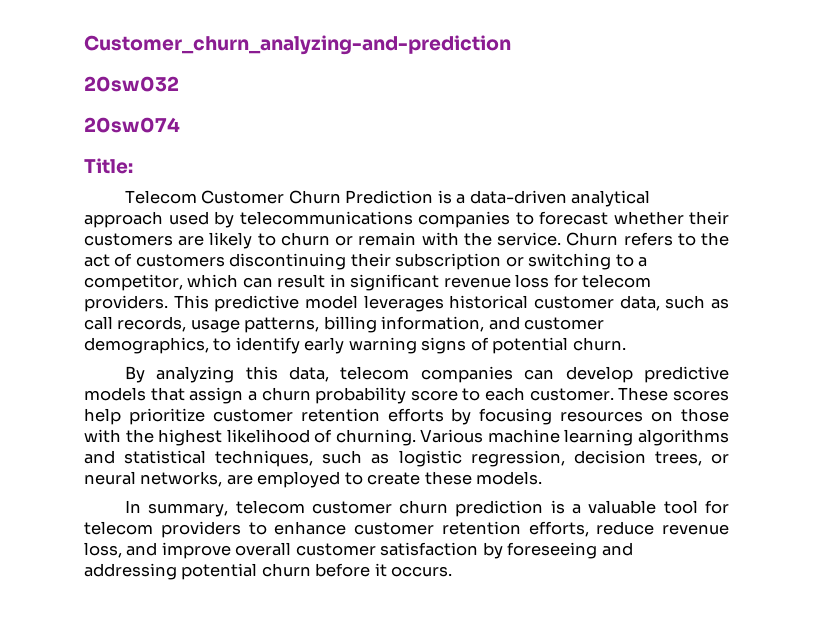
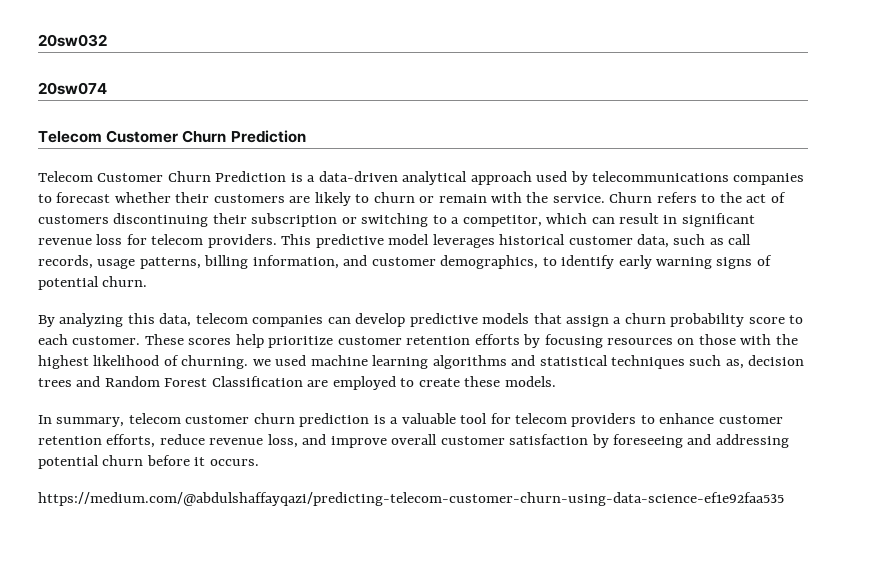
[84,35,511,55] Customer_churn_analyzing-and-prediction // -> (38, 40) none
[84,158,133,174] Title: -> [38,130,306,143] Telecom Customer Churn Prediction
[420,429,484,443] Various -> [252,355,307,366] we used
[215,450,729,467] [84,471,223,487] techniques, such as logistic regression, decision trees, or neural networks, -> [611,355,805,369] [38,376,303,387] techniques such as, decision trees and Random Forest Classification
(453, 571) none -> [38,492,784,506] // https://medium.com/@abdulshaffayqazi/predicting-telecom-customer-churn-using-data-science-ef1e92faa535

